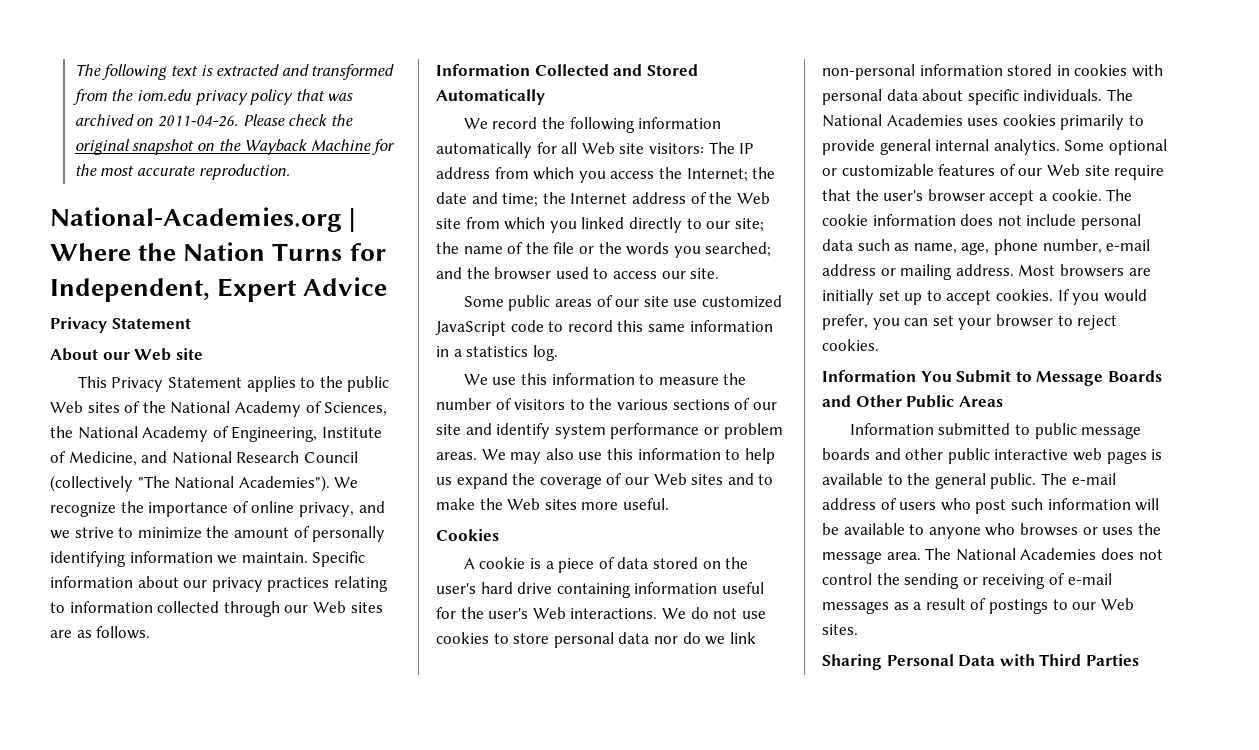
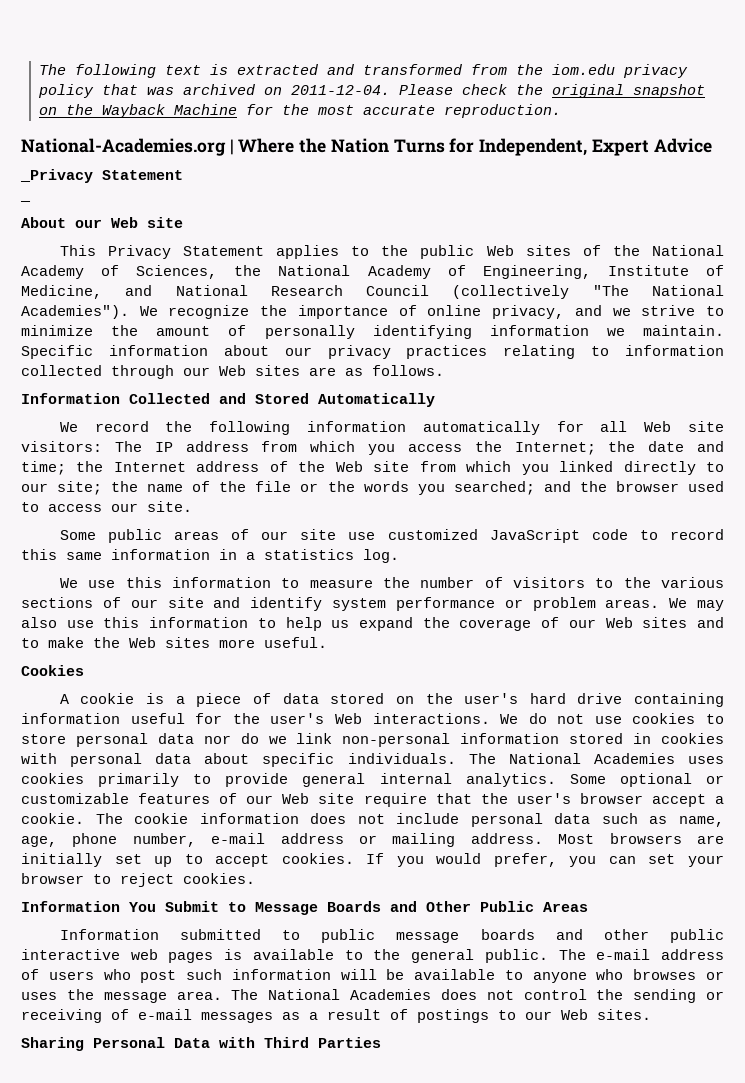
[157,115,238,127] 2011-04-26. -> [291,85,391,95] 2011-12-04.
[50,317,191,333] Privacy Statement -> [20,169,183,183] [20,200,31,202] _Privacy Statement // _

